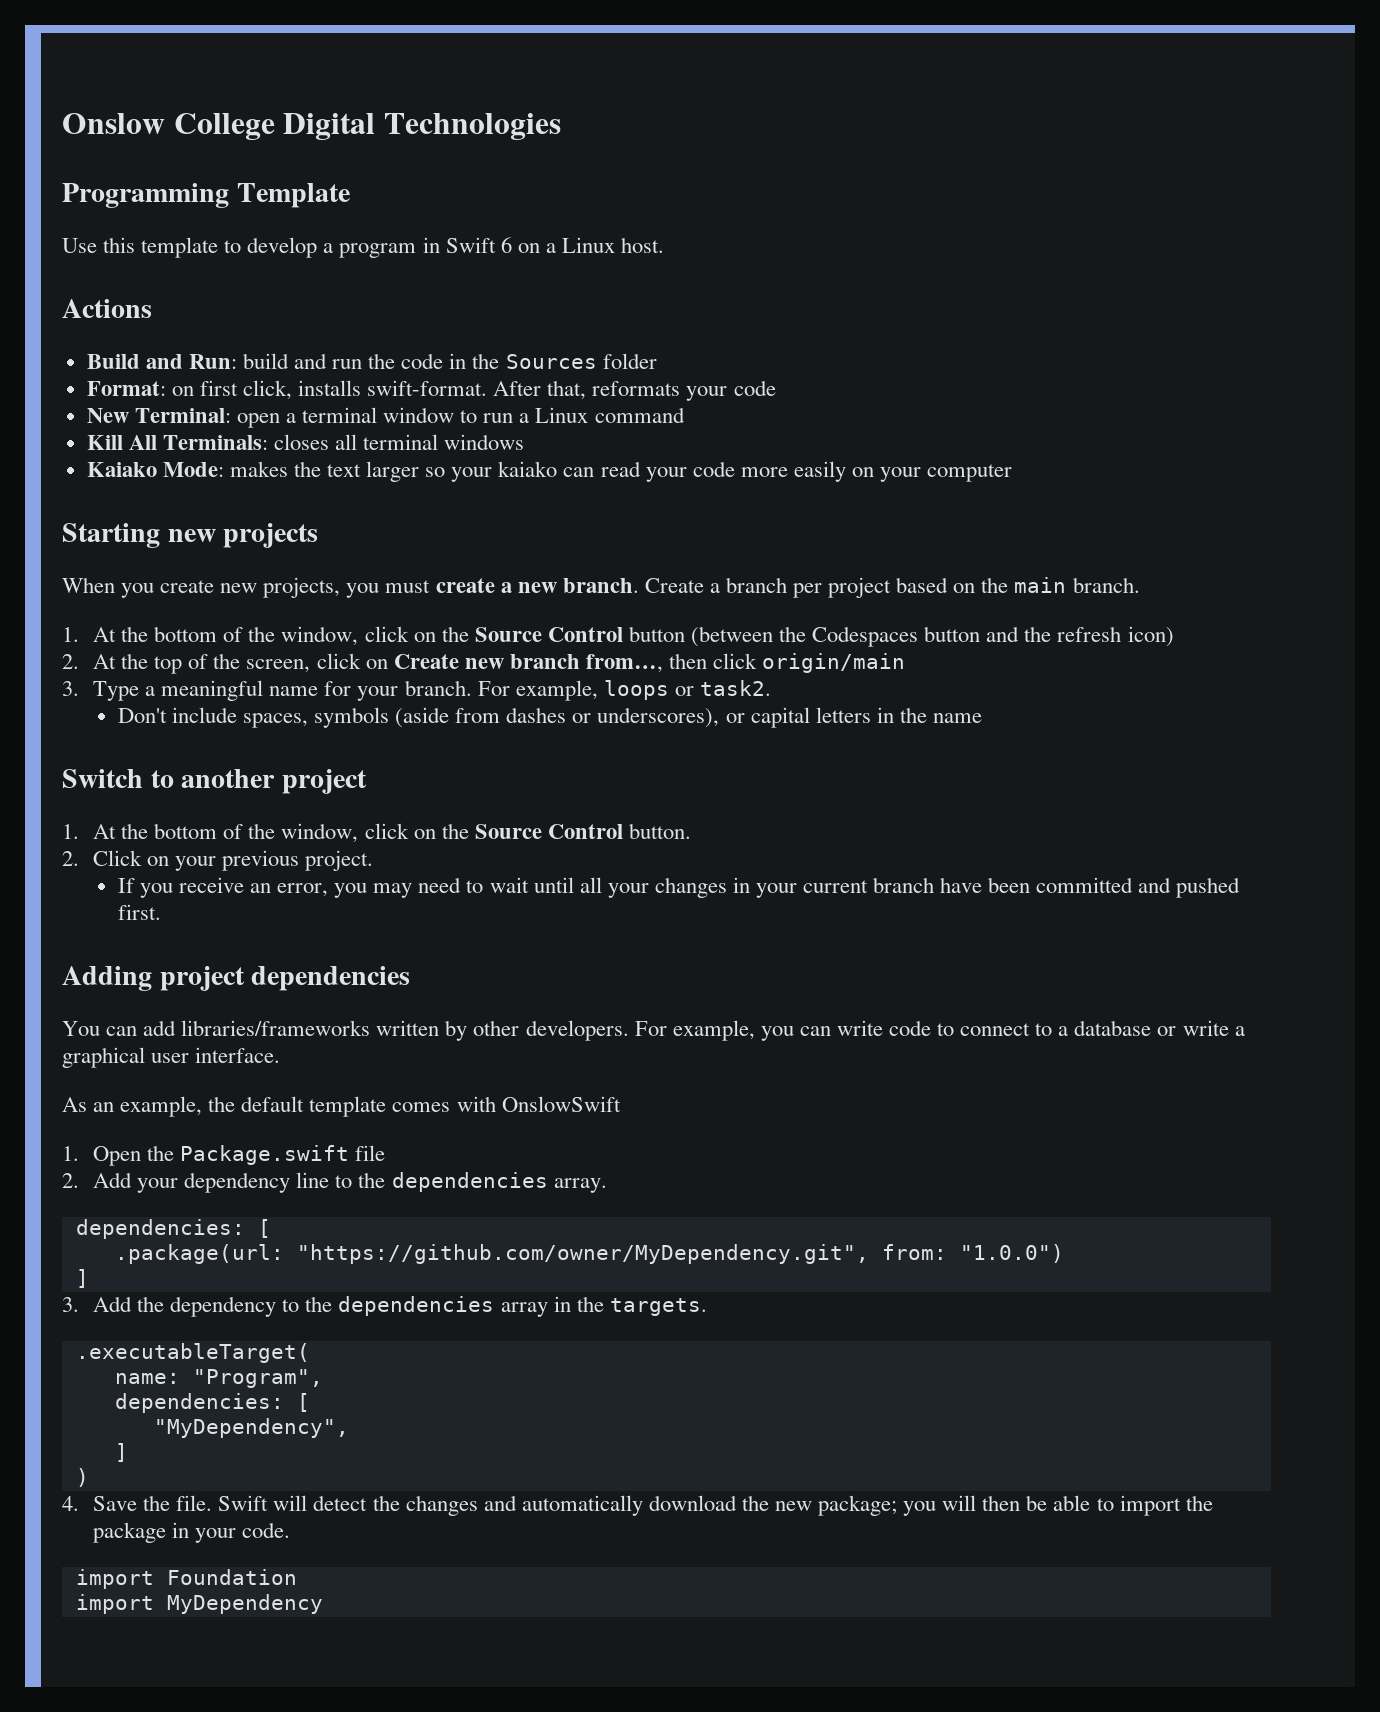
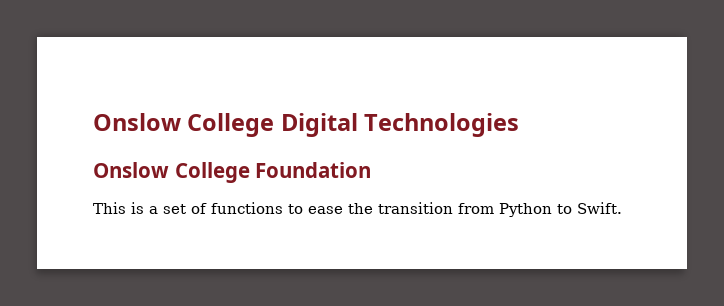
[62,183,350,208] [62,237,664,258] [62,299,152,318] [86,353,657,369] [86,380,776,401] [86,407,685,428] [86,434,525,450] [86,461,1013,482] [62,523,319,548] [62,577,1140,598] [62,626,1174,647] [62,653,906,674] [62,680,771,701] [117,707,982,728] [62,769,367,794] [62,823,691,843] [62,850,374,871] [117,877,1241,898] [117,904,161,920] [62,966,411,991] [62,1020,1245,1041] [62,1047,281,1068] [62,1096,621,1117] [62,1145,386,1166] [62,1172,607,1193] [75,1219,271,1239] [114,1244,1064,1264] [75,1269,89,1288] [62,1296,707,1317] [75,1343,310,1363] [114,1369,323,1388] [114,1393,310,1413] [153,1418,349,1438] [114,1443,128,1462] [75,1468,89,1487] [62,1495,1213,1516] [93,1522,291,1543] [75,1569,297,1589] [75,1594,323,1614] Programming Template // Use this template to develop a program in Swift 6 on a Linux host. // Actions // Build and Run: build and run the code in the Sources folder // Format: on first click, installs swift-format. After that, reformats your code // New Terminal: open a terminal window to run a Linux command // Kill All Terminals: closes all terminal windows // Kaiako Mode: makes the text larger so your kaiako can read your code more easily on your computer // Starting new projects // When you create new projects, you must create a new branch. Create a branch per project based on the main branch. // 1. At the bottom of the window, click on the Source Control button (between the Codespaces button and the refresh icon) // 2. At the top of the screen, click on Create new branch from…, then click origin/main // 3. Type a meaningful name for your branch. For example, loops or task2. // Don't include spaces, symbols (aside from dashes or underscores), or capital letters in the name // Switch to another project // 1. At the bottom of the window, click on the Source Control button. // 2. Click on your previous project. // If you receive an error, you may need to wait until all your changes in your current branch have been committed and pushed first. // Adding project dependencies // You can add libraries/frameworks written by other developers. For example, you can write code to connect to a database or write a graphical user interface. // As an example, the default template comes with OnslowSwift // 1. Open the Package.swift file // 2. Add your dependency line to the dependencies array. // dependencies: [ // .package(url: "https://github.com/owner/MyDependency.git", from: "1.0.0") // ] // 3. Add the dependency to the dependencies array in the targets. // .executableTarget( // name: "Program", // dependencies: [ // "MyDependency", // ] // ) // 4. Save the file. Swift will detect the changes and automatically download the new package; you will then be able to import the package in your code. // import Foundation // import MyDependency -> [93,162,372,183] [93,202,622,217] Onslow College Foundation // This is a set of functions to ease the transition from Python to Swift.

